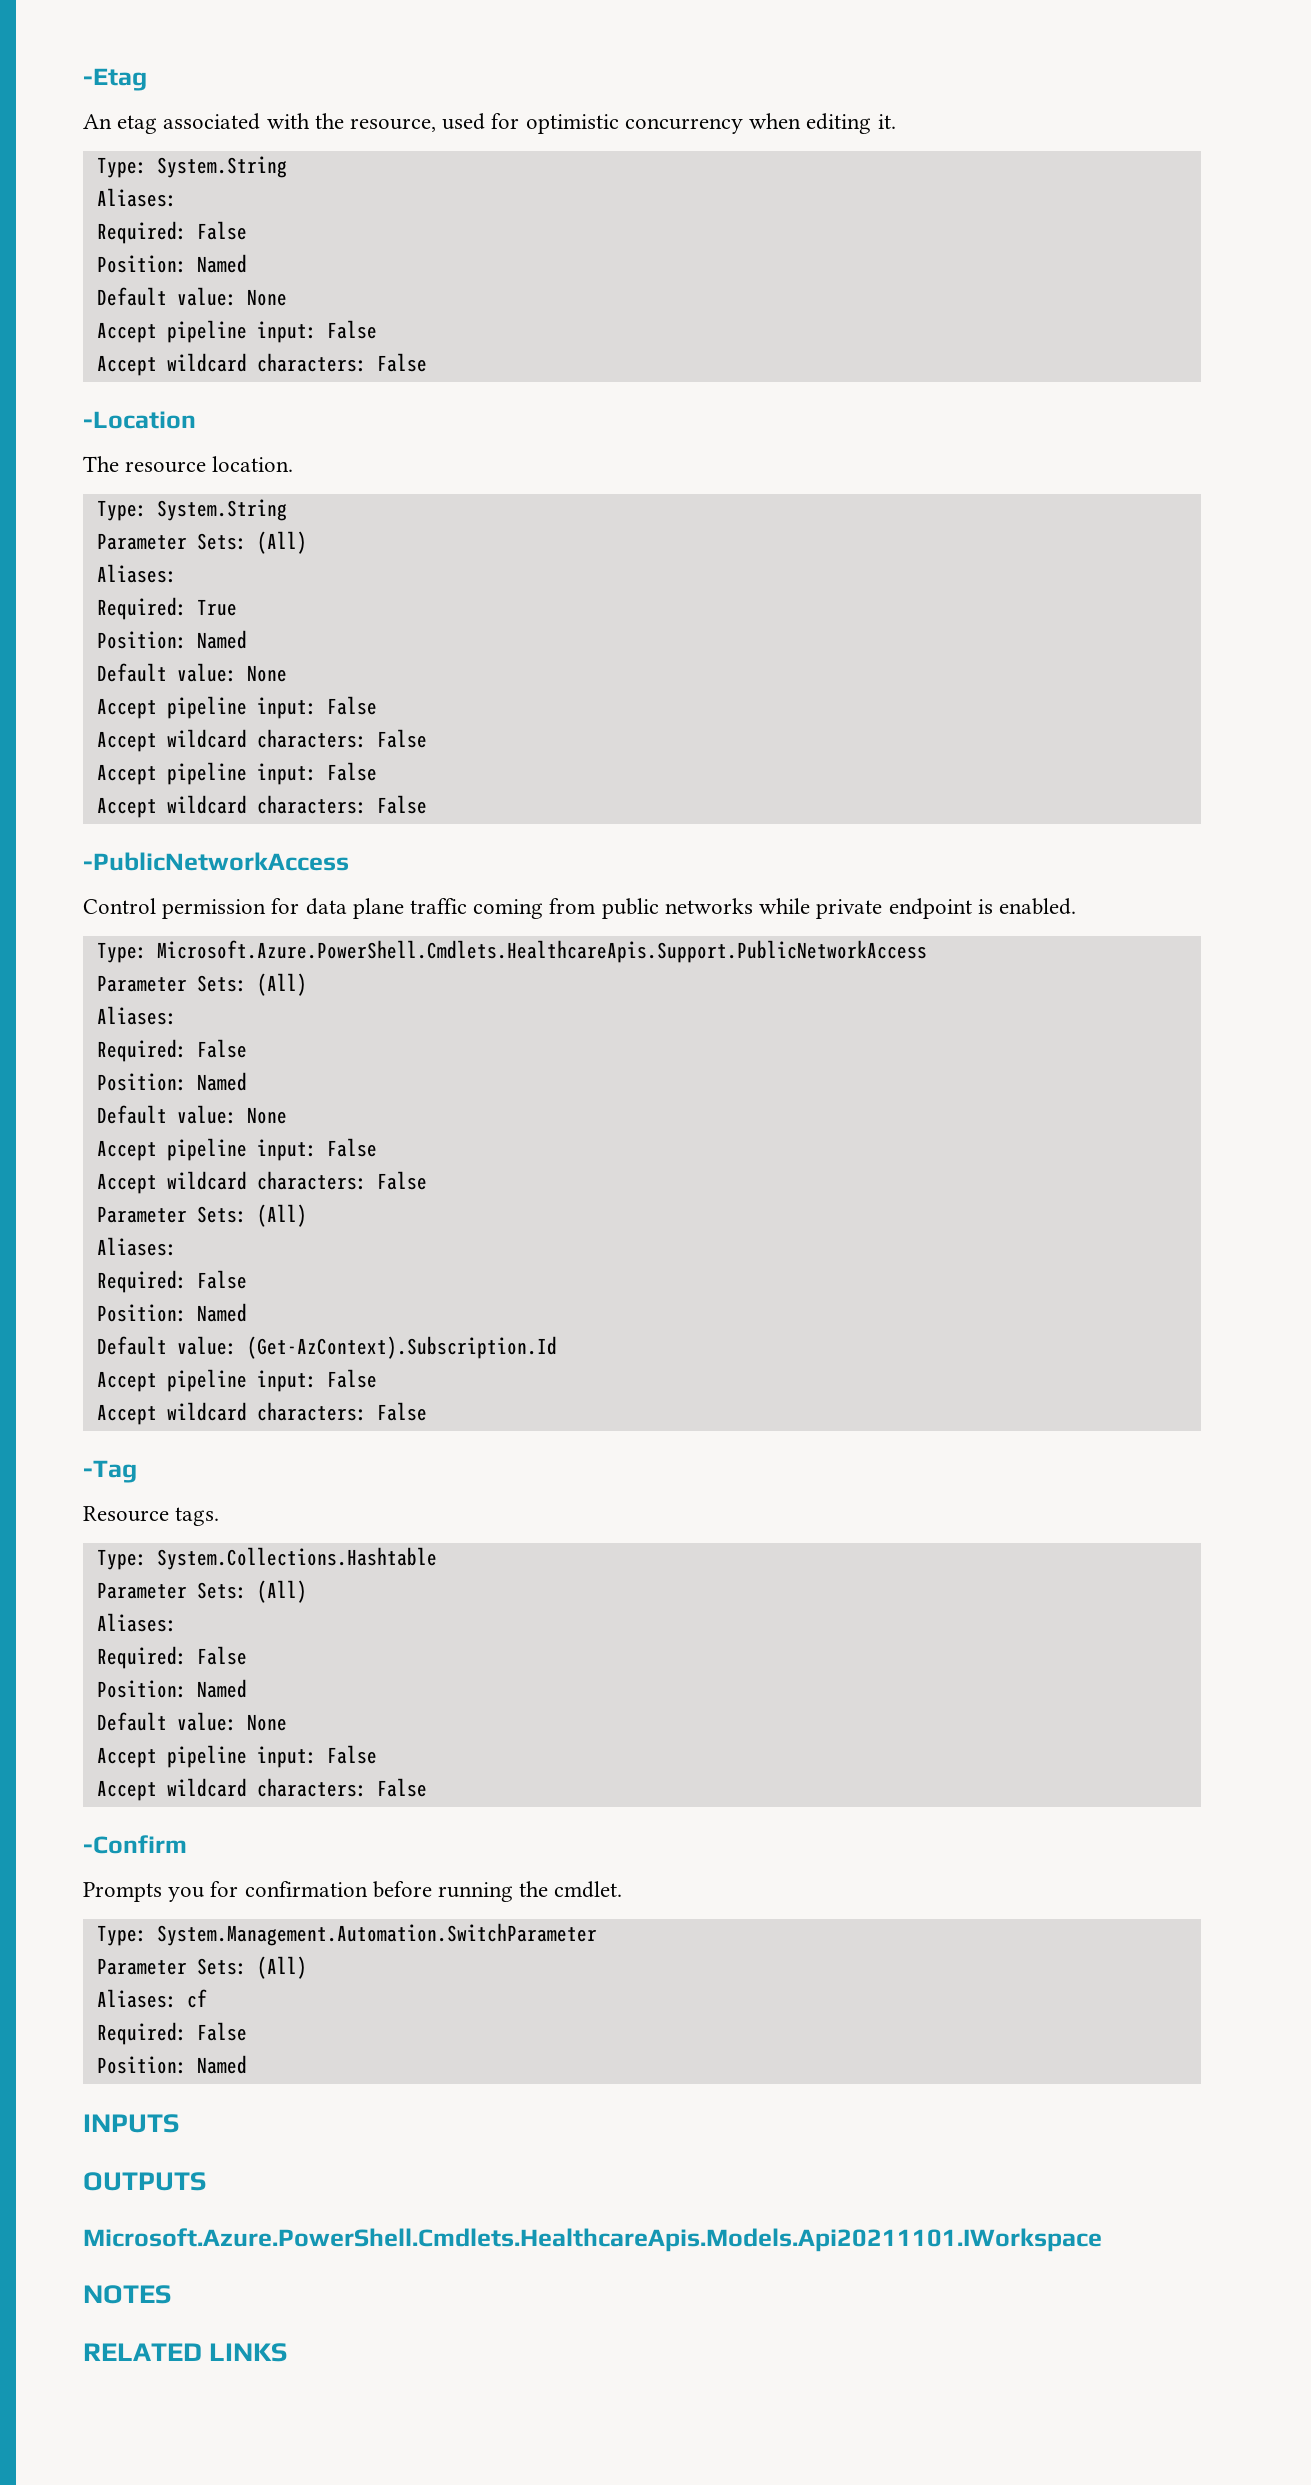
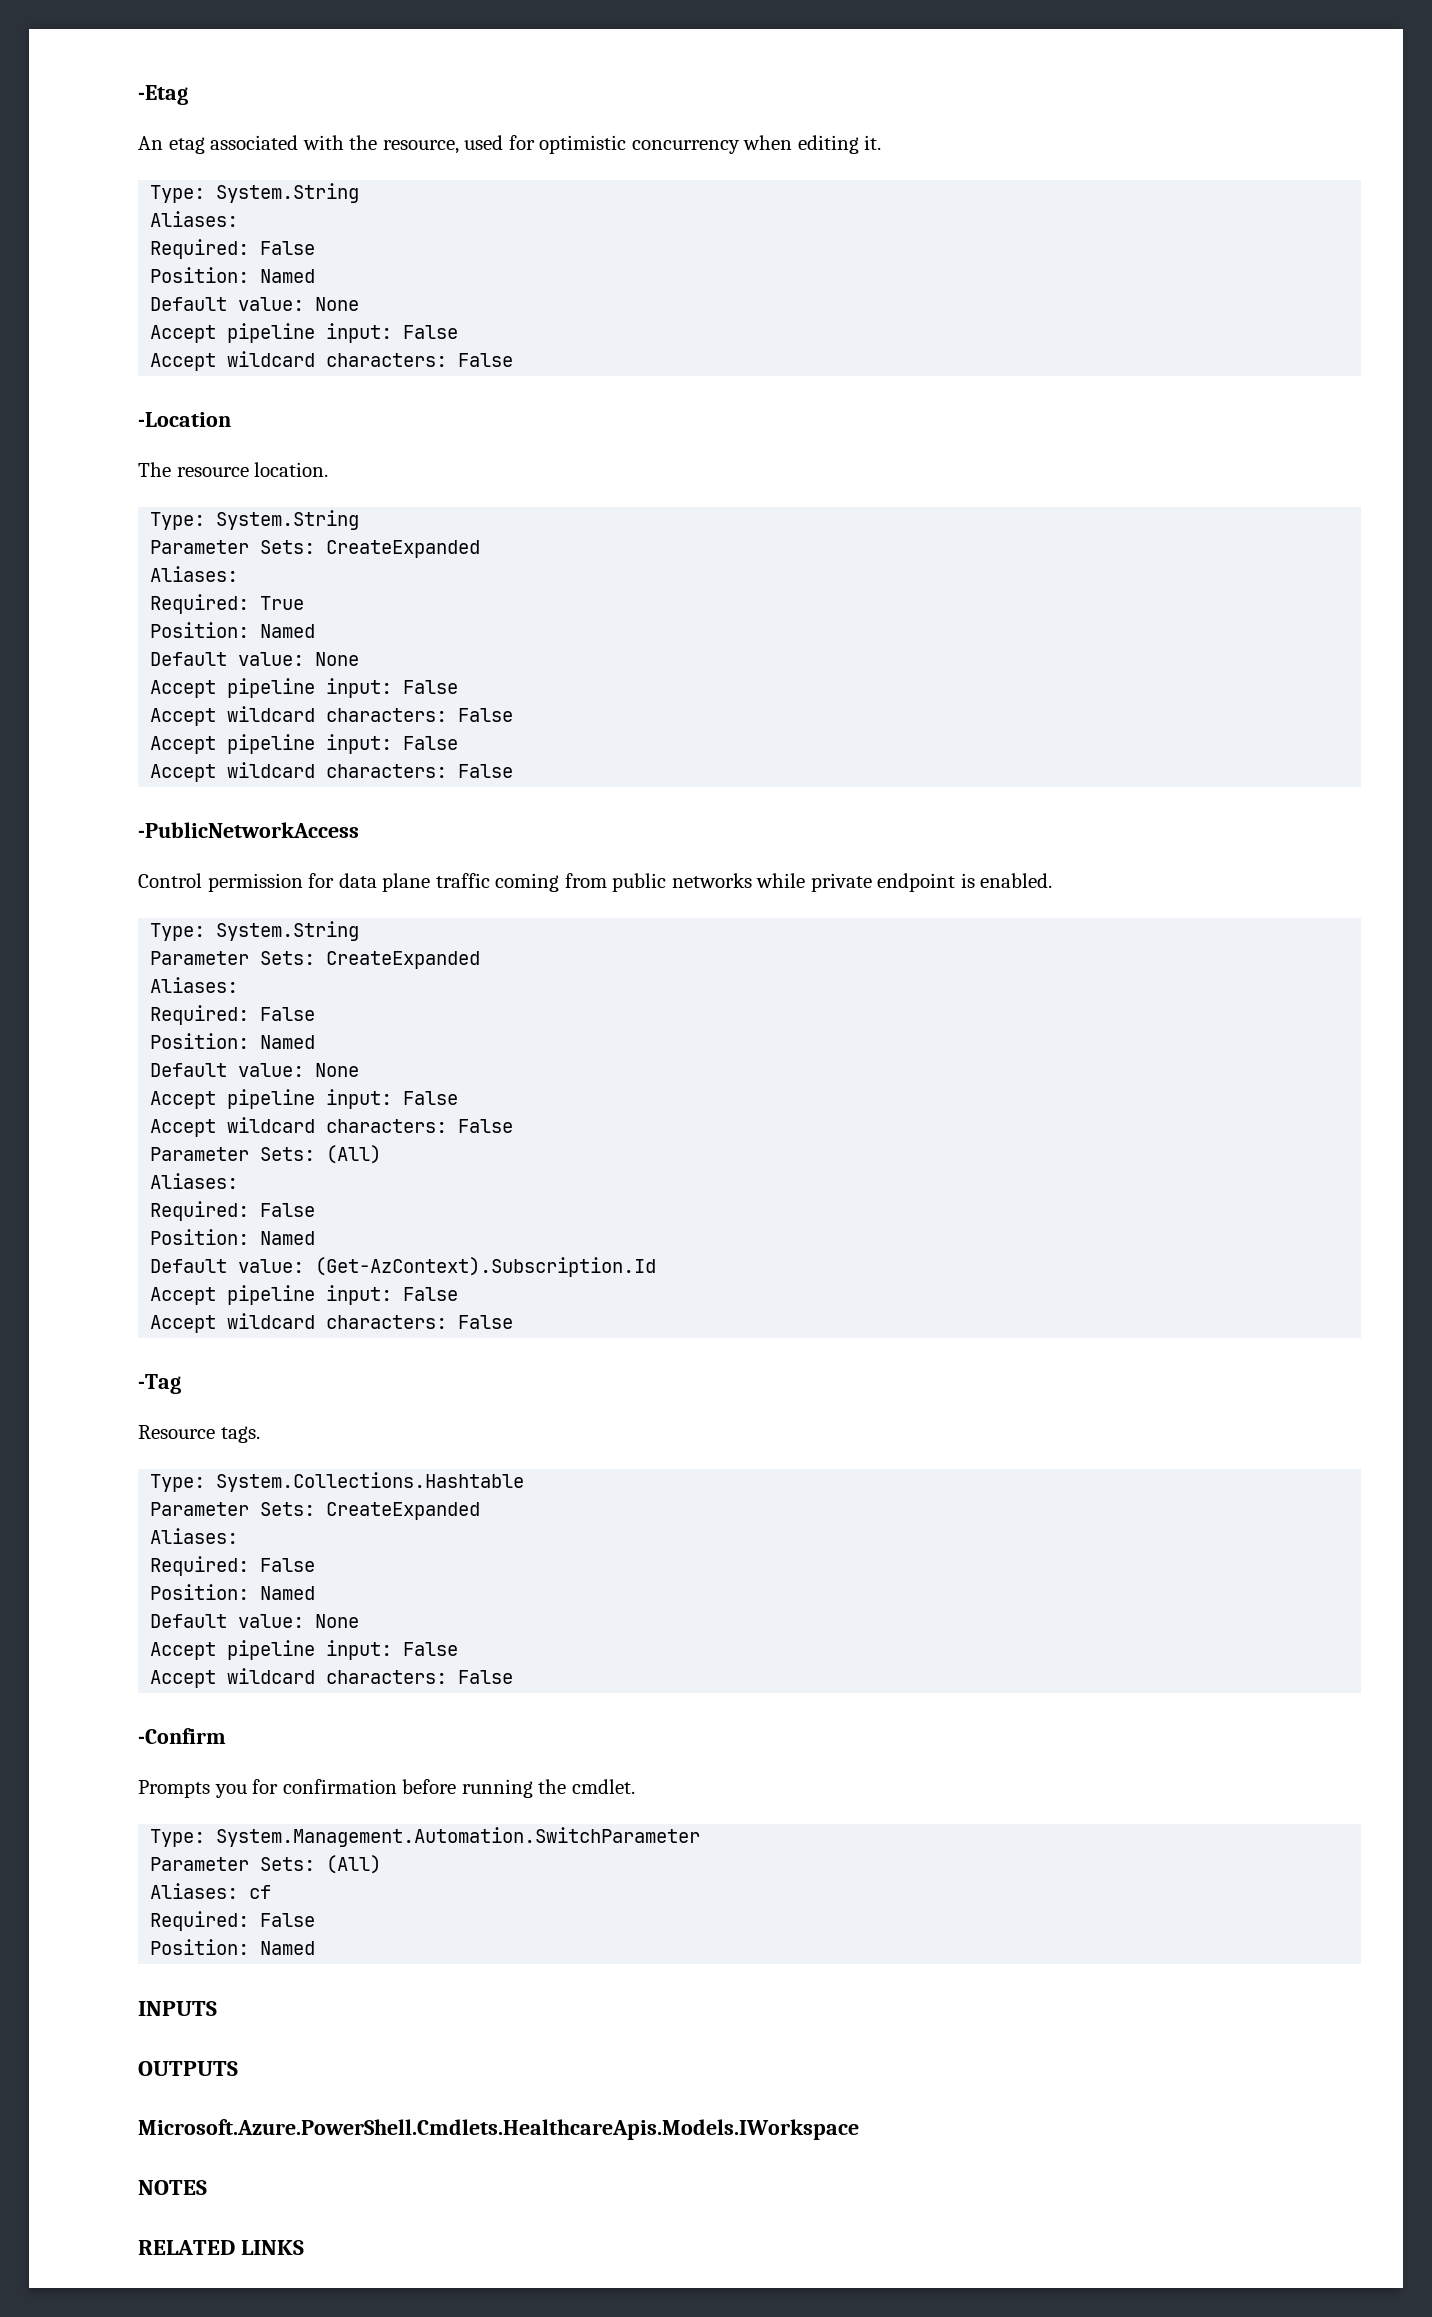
[256,531,307,554] (All) -> [326,540,481,558] CreateExpanded
[156,940,927,963] [96,973,307,996] Microsoft.Azure.PowerShell.Cmdlets.HealthcareApis.Support.PublicNetworkAccess // Parameter Sets: (All) -> [216,921,360,941] [150,951,481,969] System.String // Parameter Sets: CreateExpanded
[256,1580,307,1603] (All) -> [326,1502,481,1520] CreateExpanded
[83,2228,1102,2252] Microsoft.Azure.PowerShell.Cmdlets.HealthcareApis.Models.Api20211101.IWorkspace -> [138,2119,859,2140] Microsoft.Azure.PowerShell.Cmdlets.HealthcareApis.Models.IWorkspace

